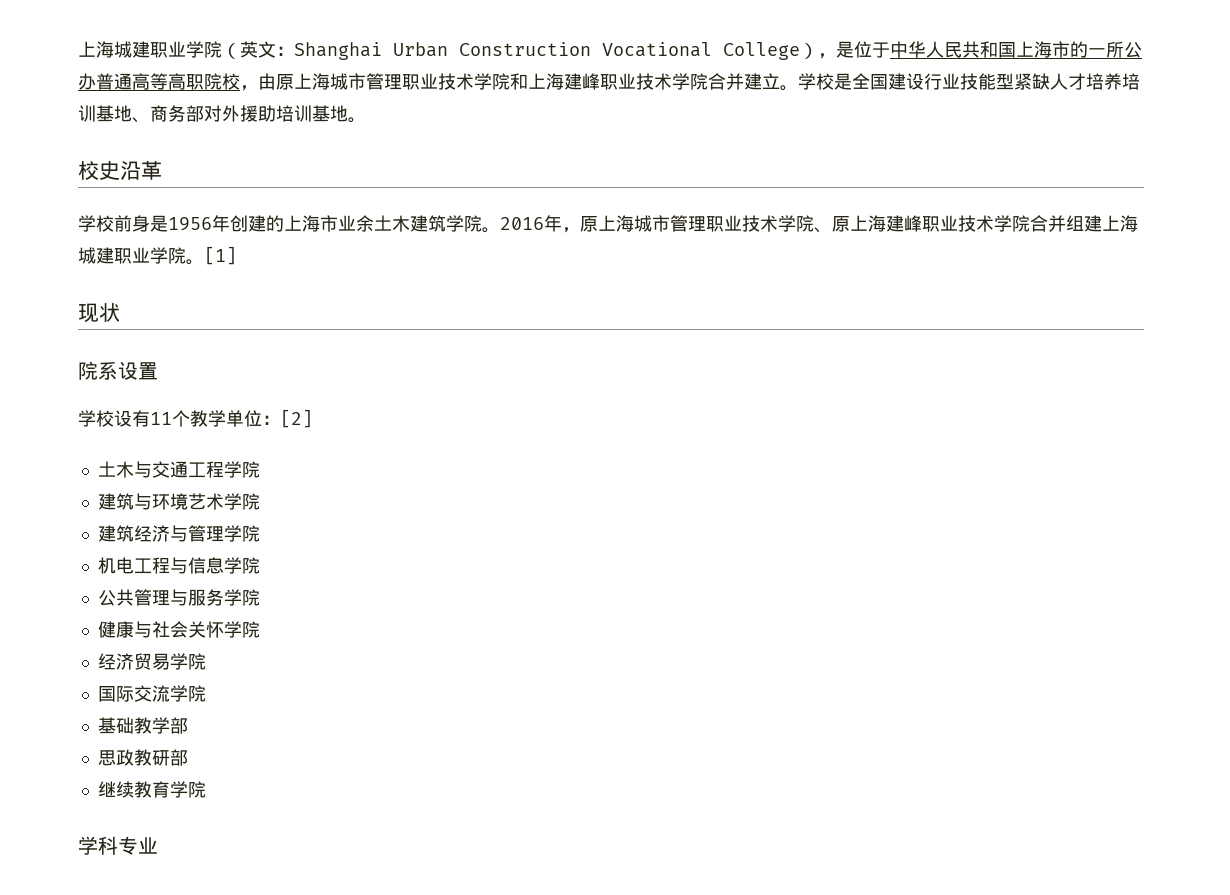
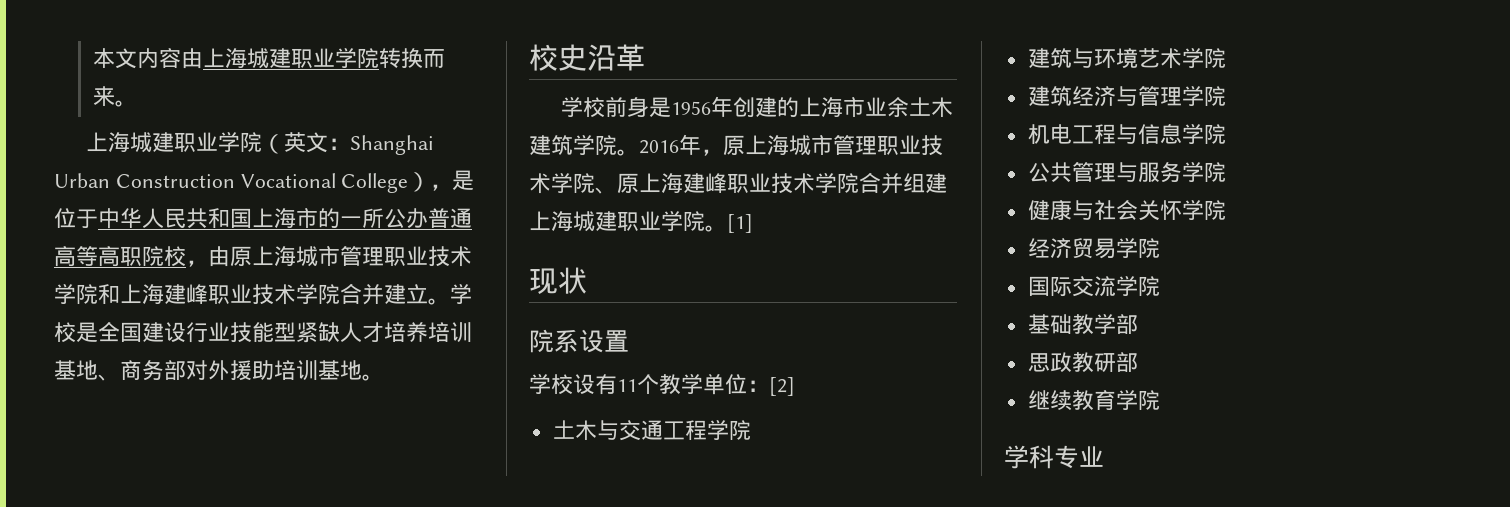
(78, 49) none -> [93,48,446,69] [93,86,138,107] 本文内容由上海城建职业学院转换而来。 //

